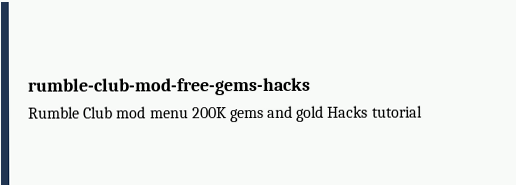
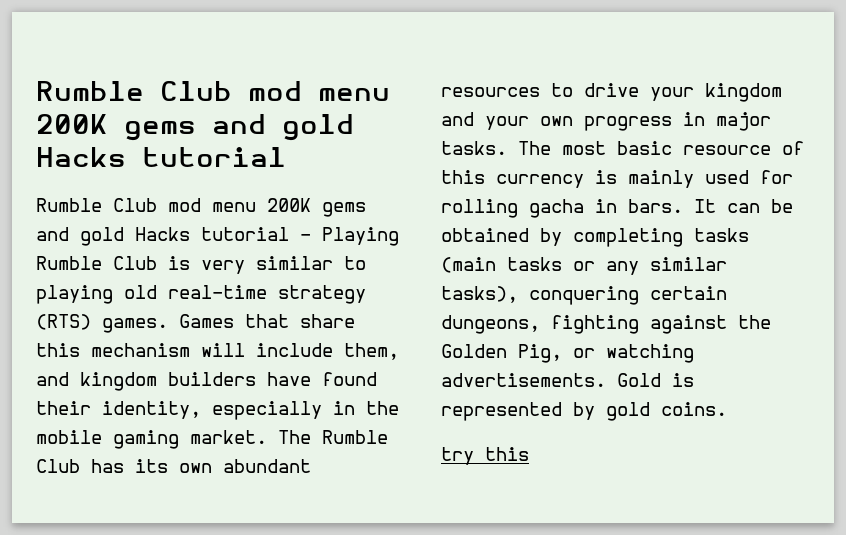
[27,77,311,96] rumble-club-mod-free-gems-hacks -> [36,81,390,101] [36,114,354,141] [36,147,286,167] Rumble Club mod menu 200K gems and gold Hacks tutorial
(423, 111) none -> [300,227,399,246] [36,256,366,274] [36,285,366,304] [36,314,355,333] [36,343,399,360] [36,372,377,391] [36,401,399,420] [36,430,388,449] [36,459,311,473] [441,83,782,102] [441,112,771,131] [441,141,804,155] [441,170,793,188] [441,199,793,218] [441,228,749,247] [441,257,727,275] [441,286,727,305] [441,315,771,334] [441,344,694,363] [441,373,694,387] [441,402,727,421] [441,447,529,465] - Playing Rumble Club is very similar to playing old real-time strategy (RTS) games. Games that share this mechanism will include them, and kingdom builders have found their identity, especially in the mobile gaming market. The Rumble Club has its own abundant resources to drive your kingdom and your own progress in major tasks. The most basic resource of this currency is mainly used for rolling gacha in bars. It can be obtained by completing tasks (main tasks or any similar tasks), conquering certain dungeons, fighting against the Golden Pig, or watching advertisements. Gold is represented by gold coins. // try this

